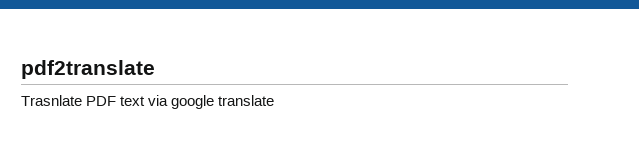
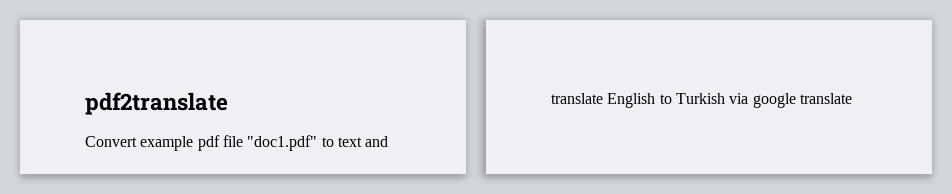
[21,95,146,106] Trasnlate PDF text -> [85,135,389,151] [551,93,725,108] Convert example pdf file "doc1.pdf" to text and translate English to Turkish

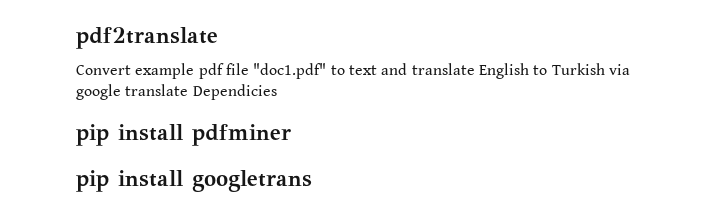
(852, 98) none -> [192,84,277,100] [76,124,291,146] [76,170,312,192] Dependicies // pip install pdfminer // pip install googletrans

